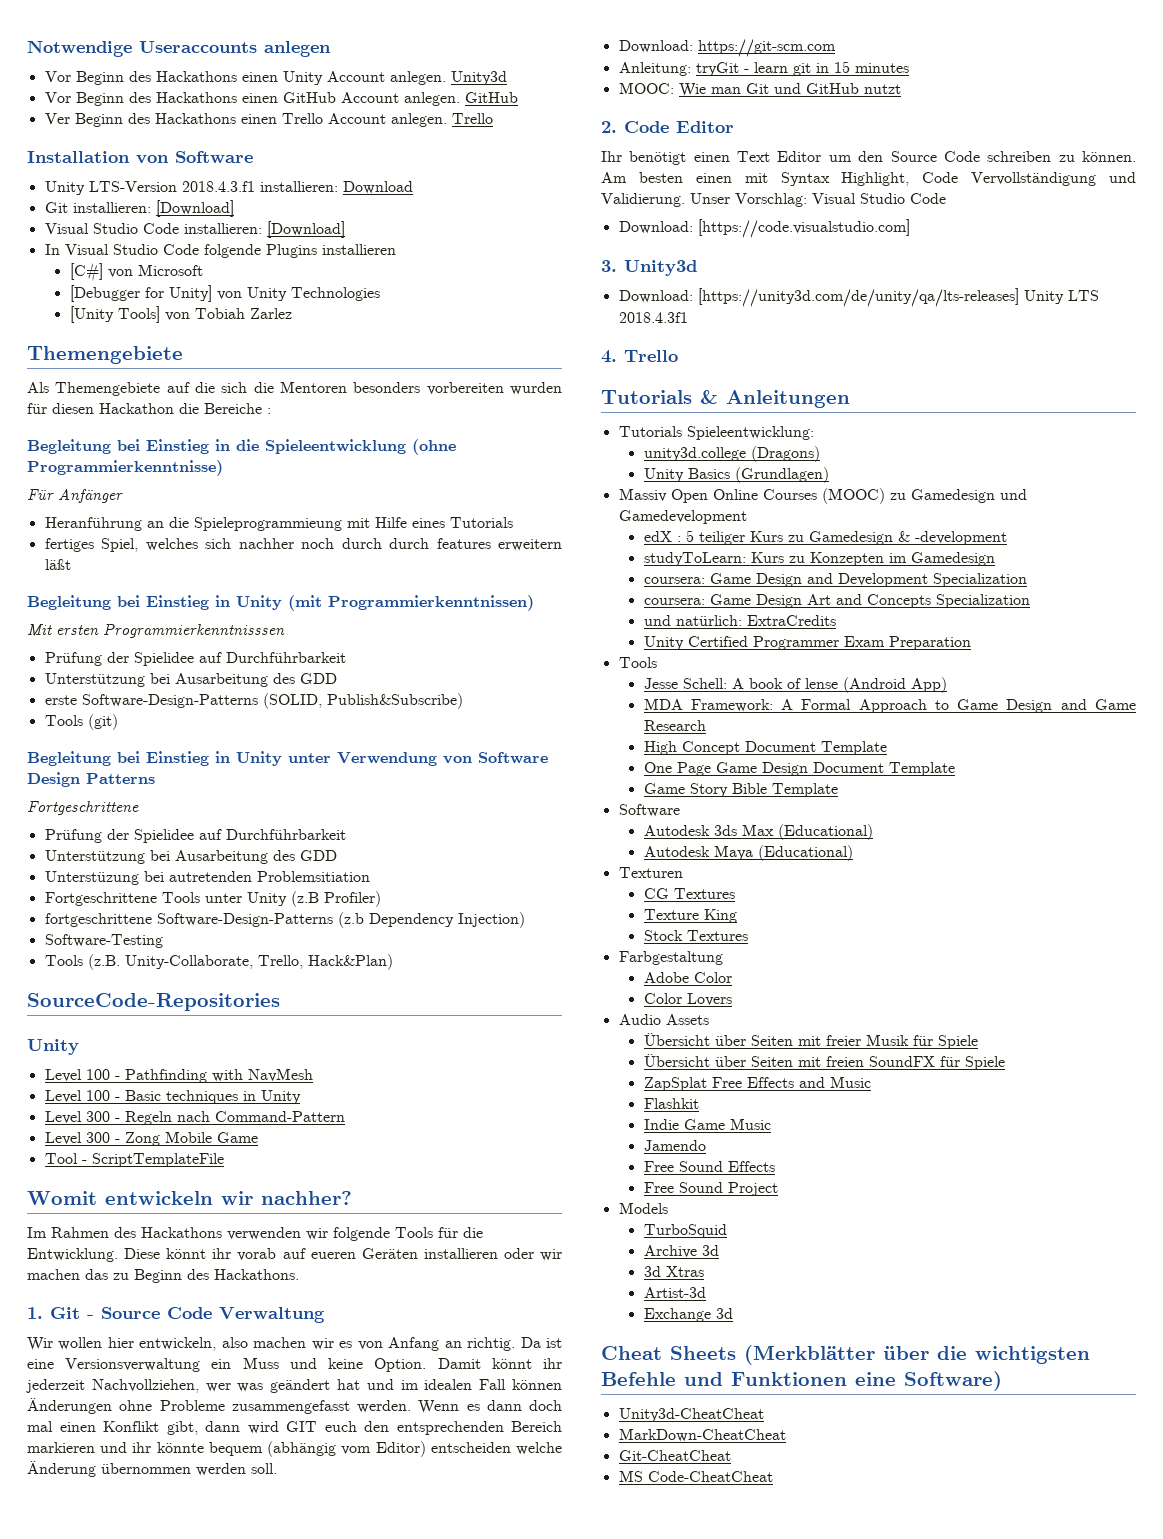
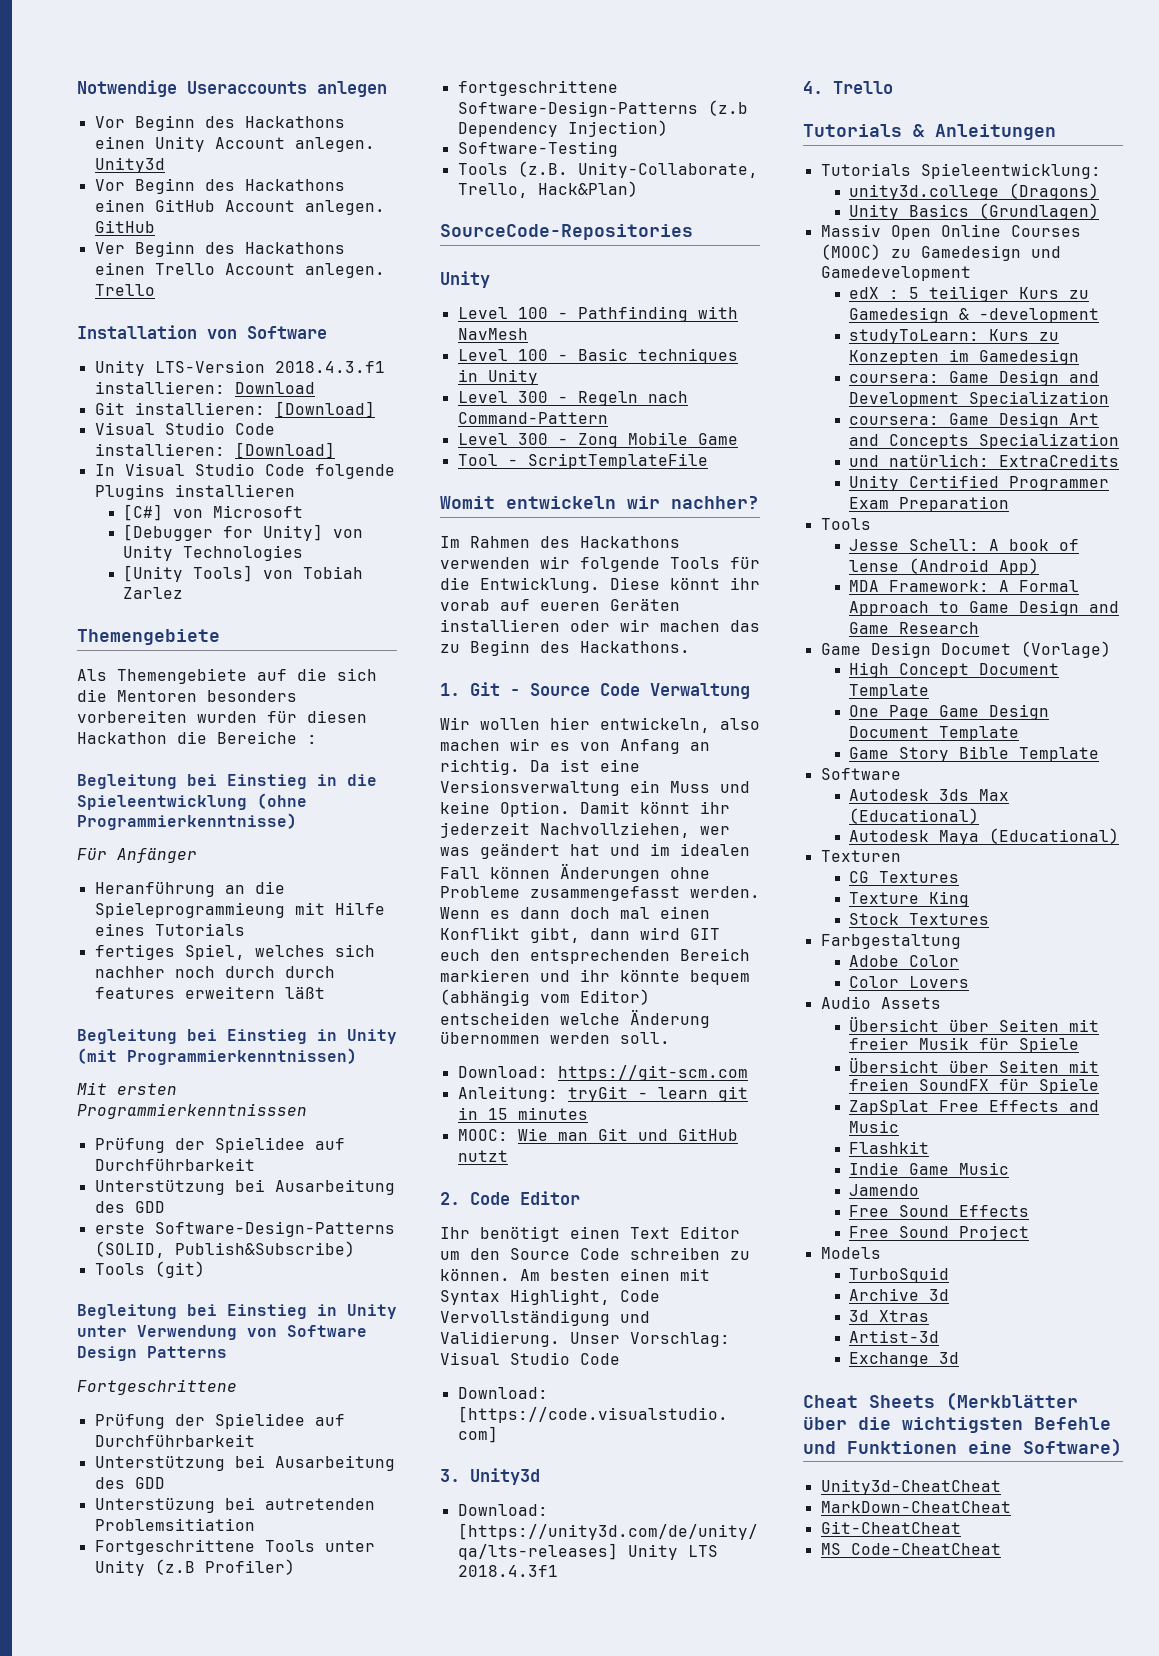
(706, 725) none -> [820,641,1111,658] // Game Design Documet (Vorlage)

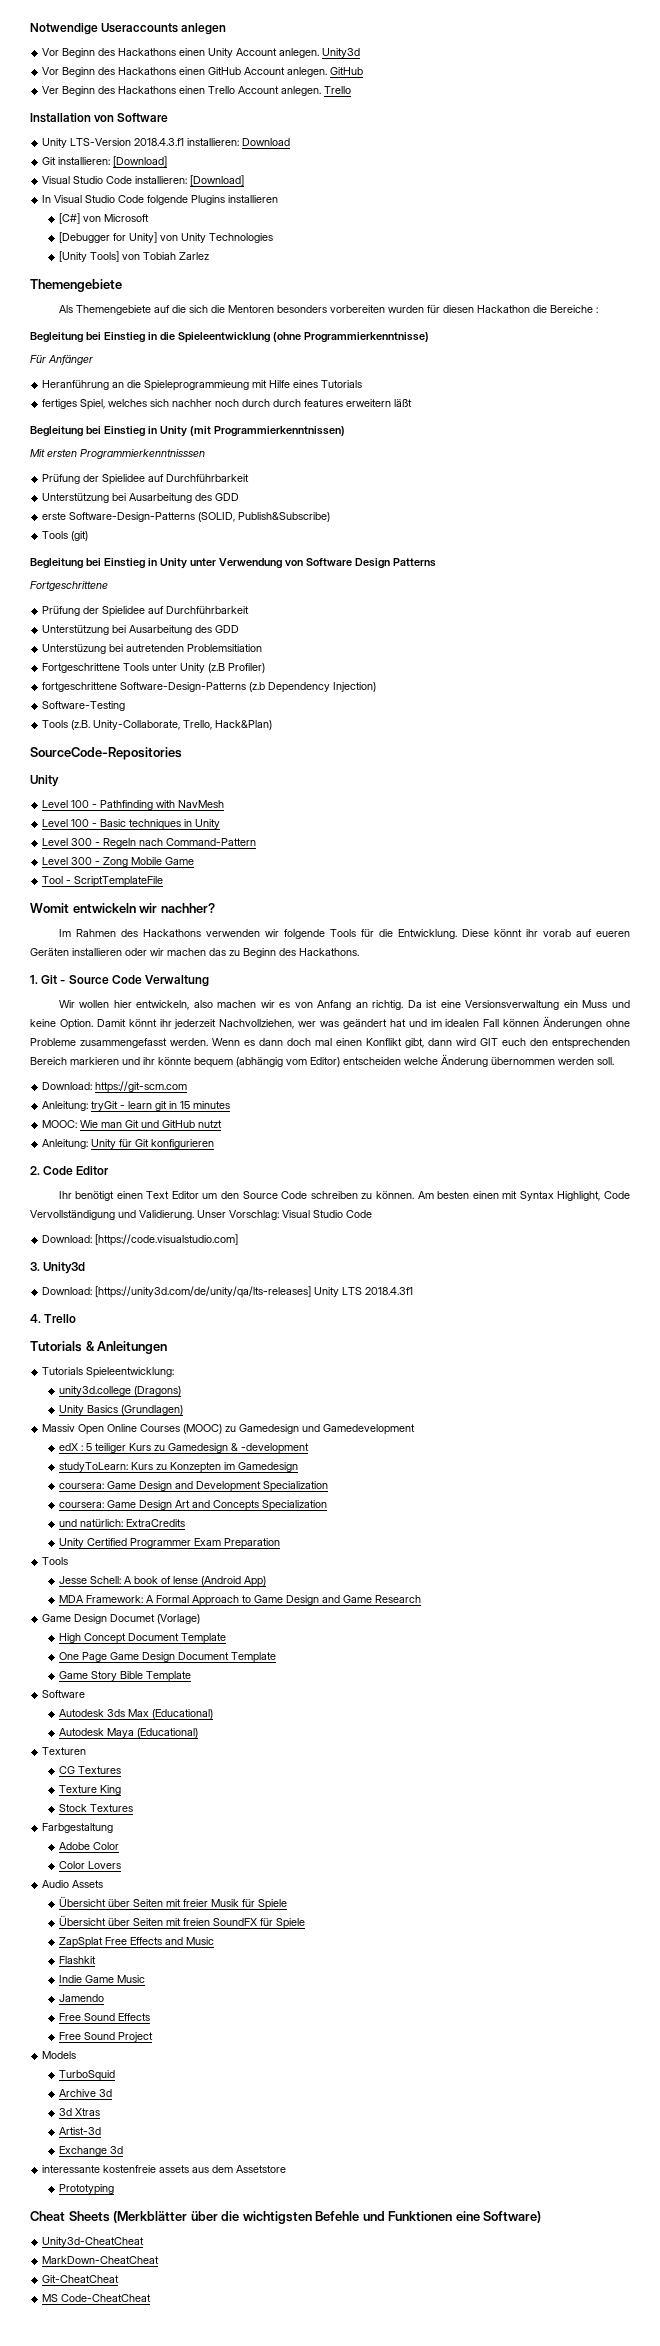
(508, 1156) none -> [42,1139,215,1149] // Anleitung: Unity für Git konfigurieren
(960, 1358) none -> [42,2165,287,2173] [58,2184,114,2195] // interessante kostenfreie assets aus dem Assetstore // Prototyping

